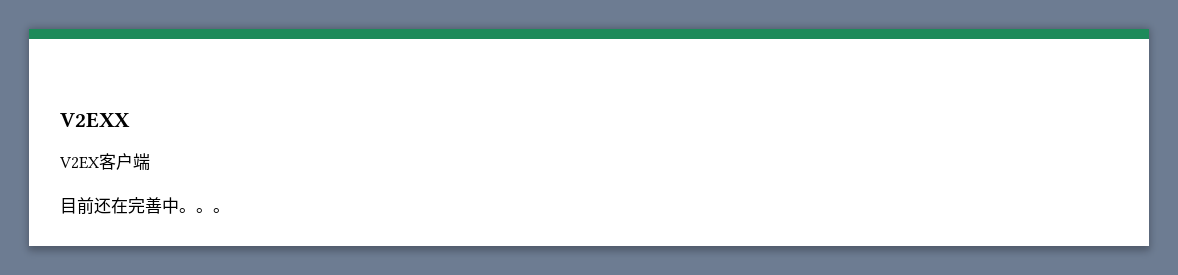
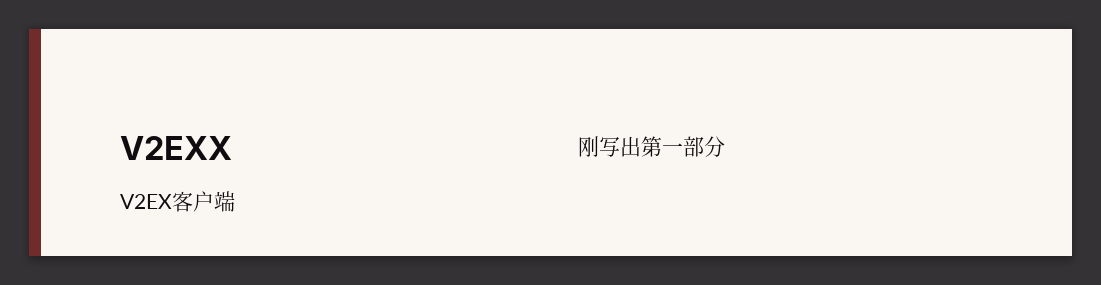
[60,197,230,215] 目前还在完善中。。。 -> [578,136,725,157] 刚写出第一部分

